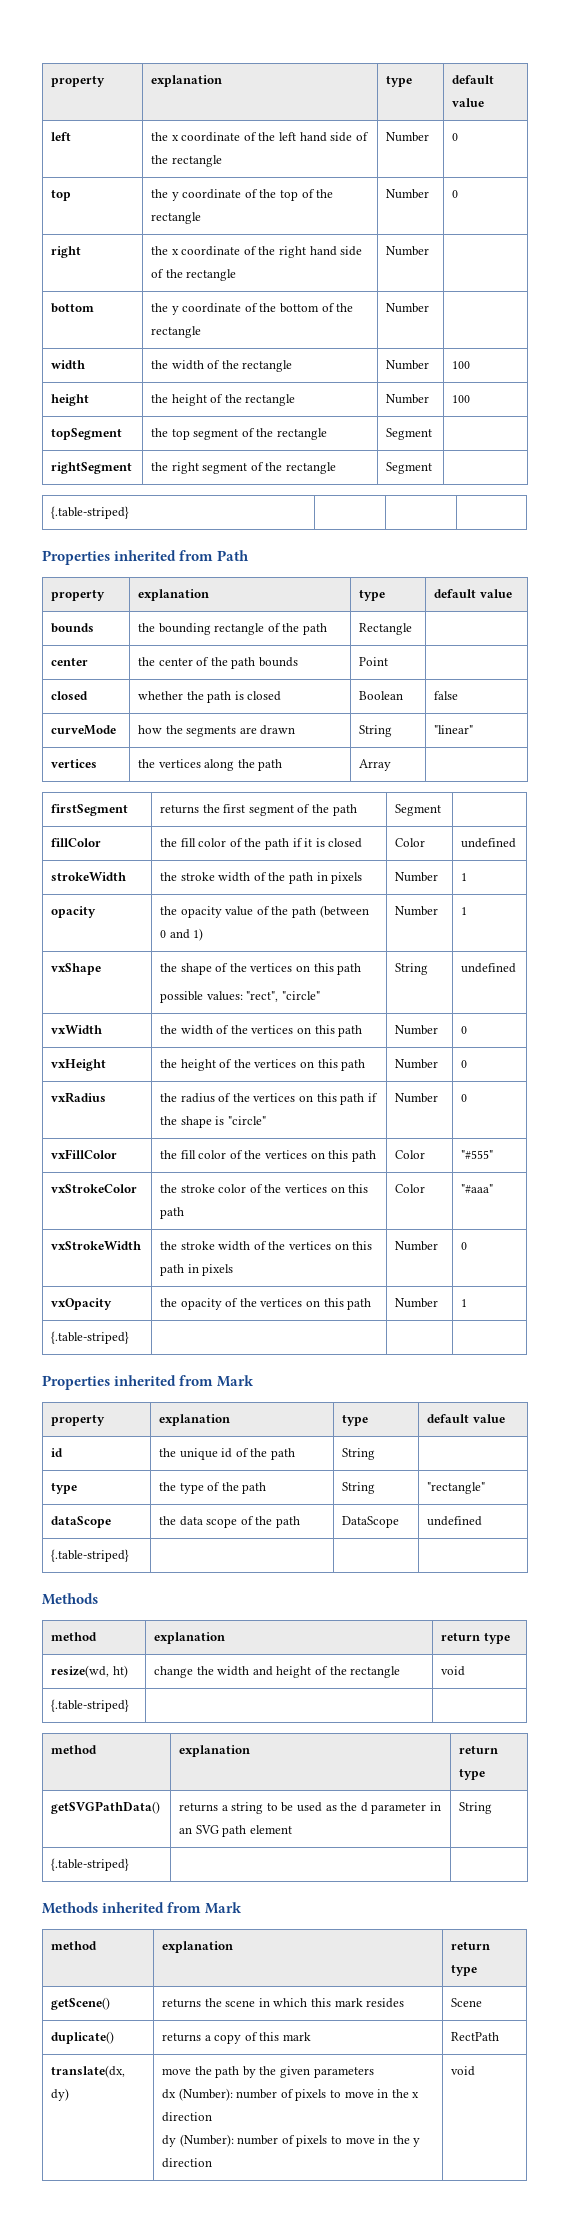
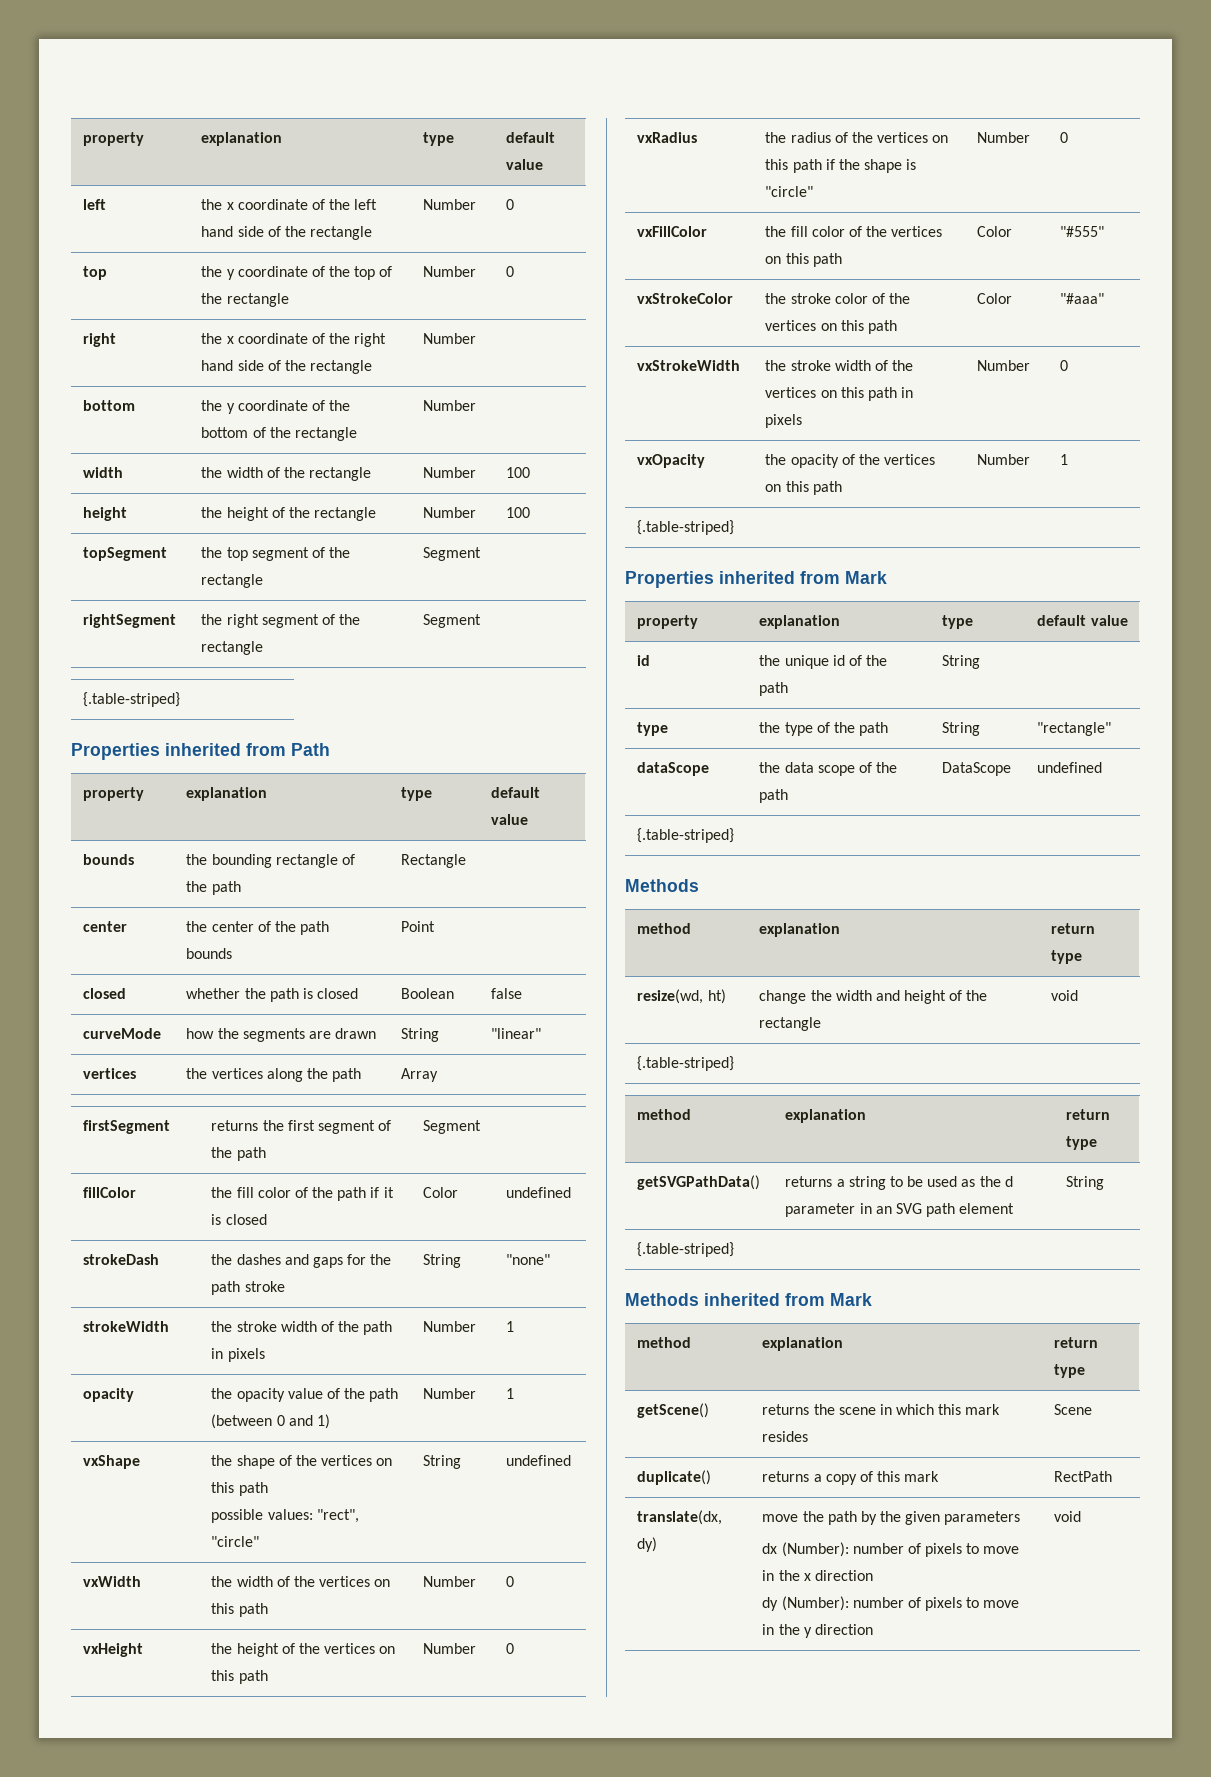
(517, 843) none -> [83,1254,160,1265] [211,1254,392,1268] [211,1281,285,1295] [423,1254,462,1268] [506,1254,551,1265] // strokeDash | the dashes and gaps for the path stroke | String | "none"

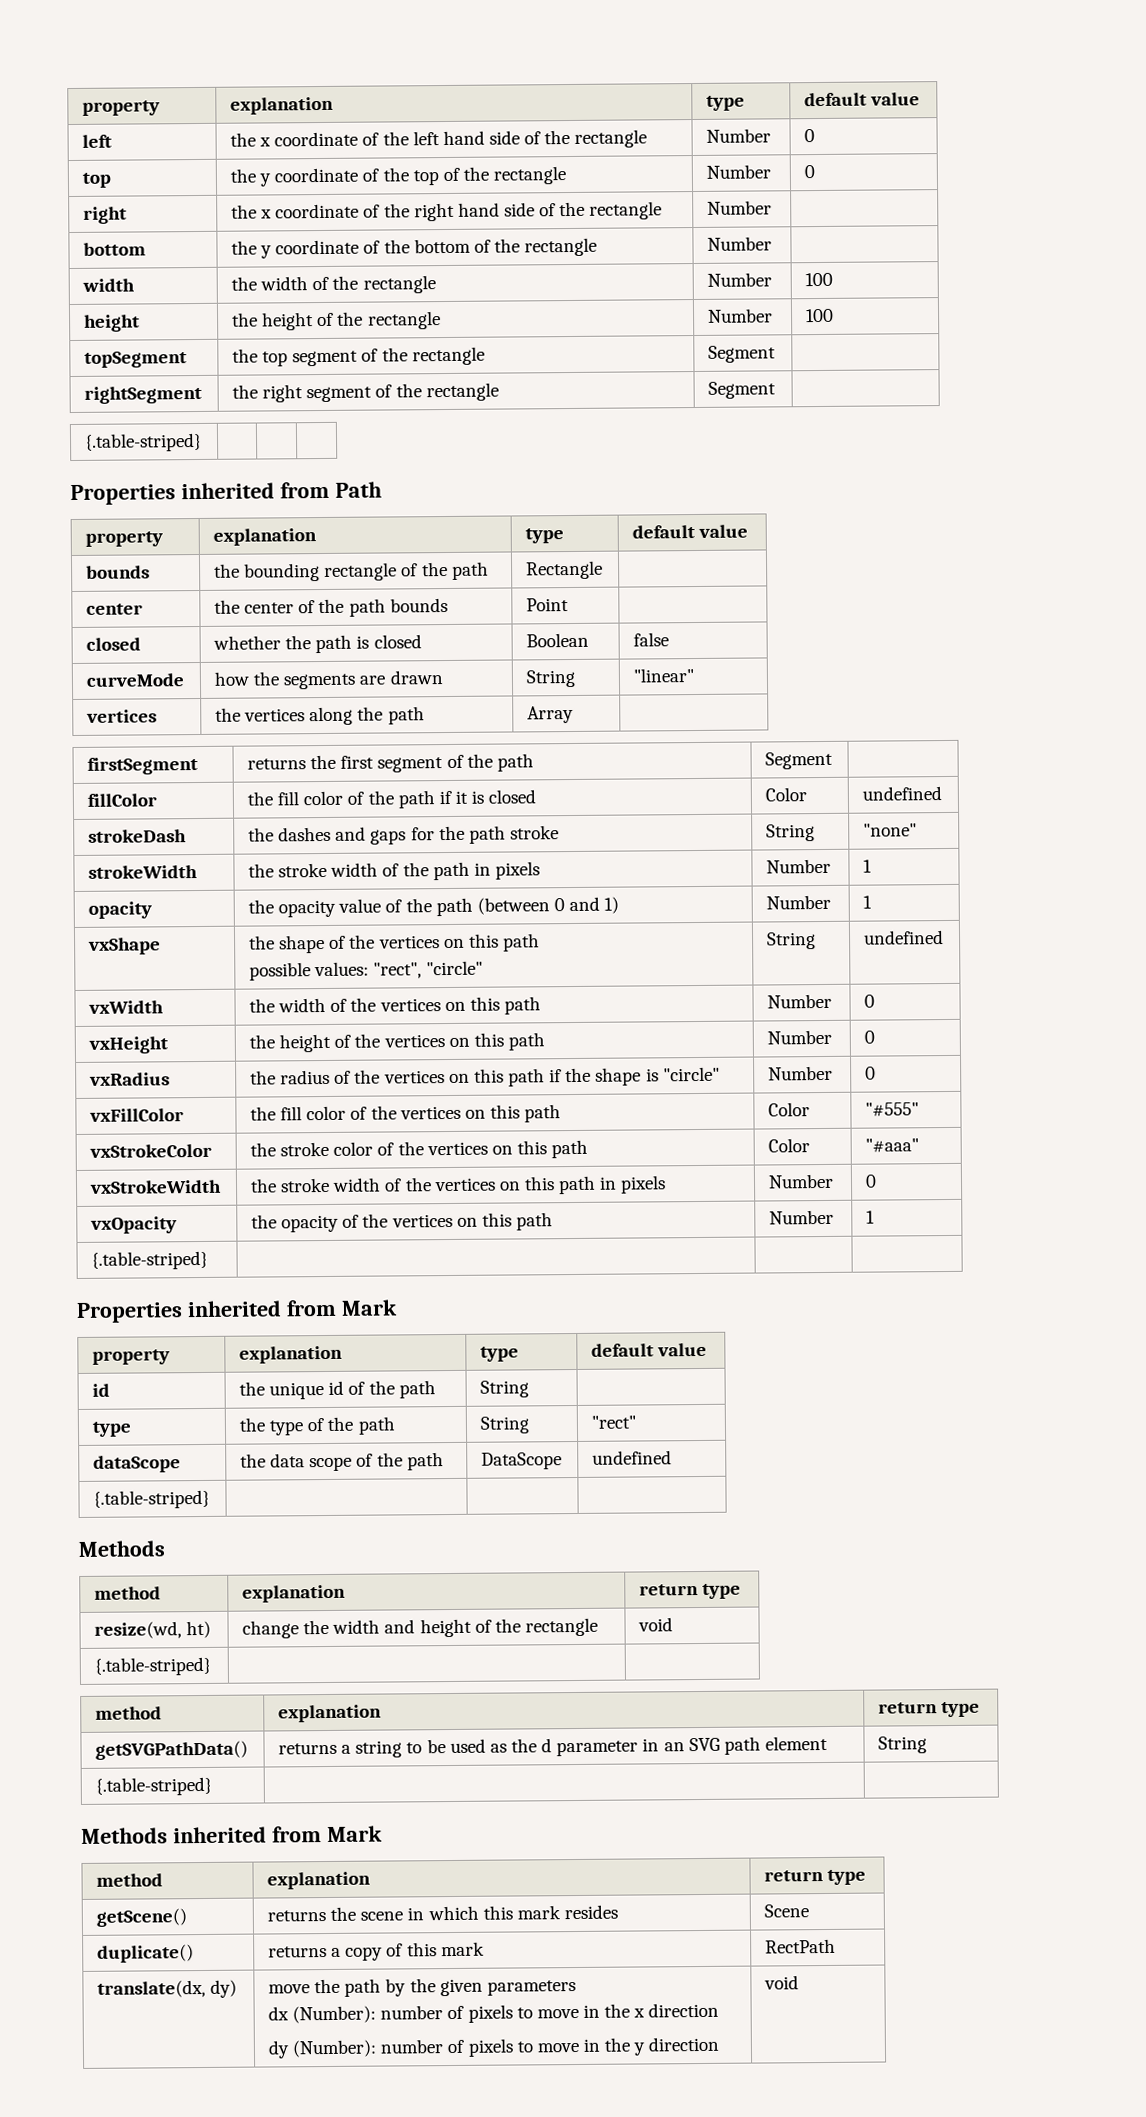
[1037,722,1112,736] "rectangle" -> [591,1415,637,1429] "rect"

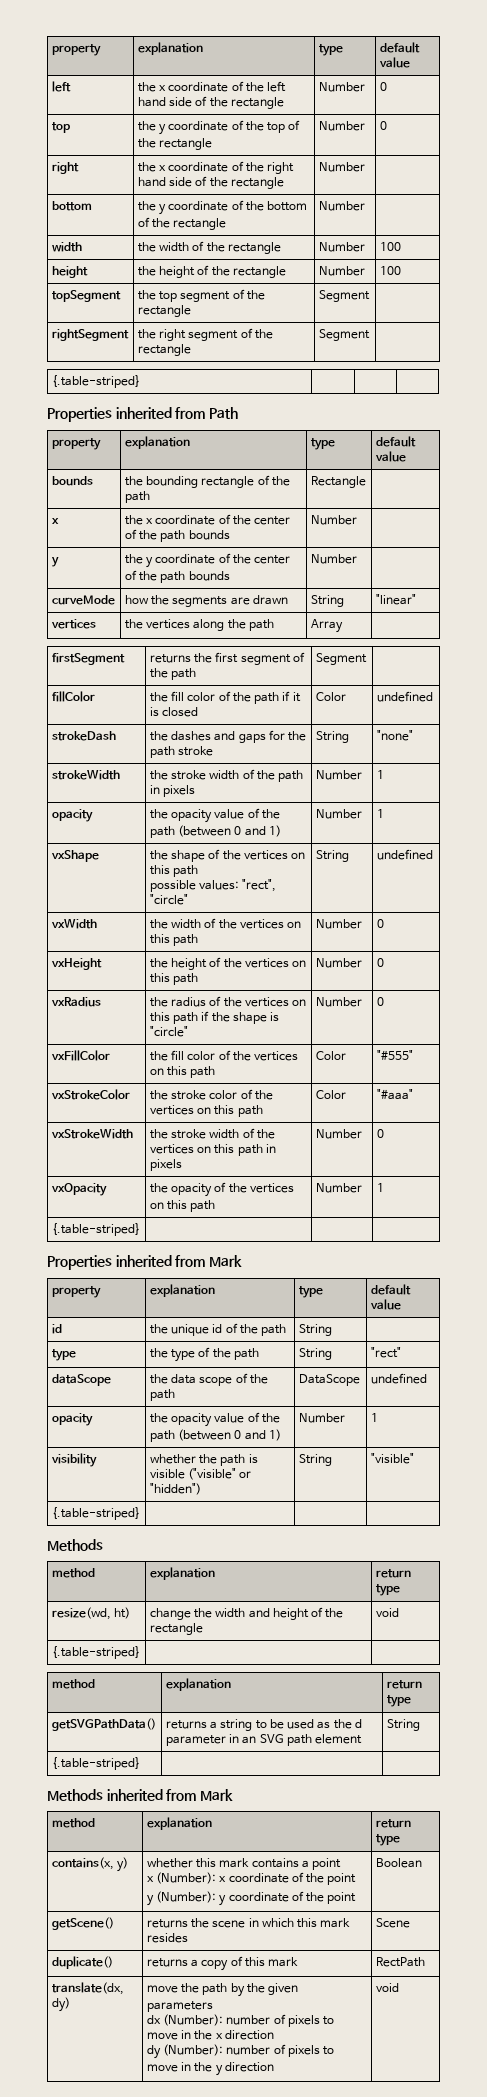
[86,603,144,615] [214,597,448,617] [526,598,570,612] [86,637,142,651] [213,634,422,654] [526,632,590,648] [633,632,670,647] center | the center of the path bounds | Point | // closed | whether the path is closed | Boolean | false -> [51,518,59,524] [124,514,291,525] [124,529,230,542] [310,515,357,525] [50,557,59,567] [124,553,291,568] [124,570,230,583] [310,554,357,564] x | the x coordinate of the center of the path bounds | Number | // y | the y coordinate of the center of the path bounds | Number |
(673, 1457) none -> [51,1413,93,1426] [149,1412,280,1427] [149,1429,281,1442] [298,1413,345,1423] [370,1413,378,1422] [50,1453,97,1467] [149,1454,258,1466] [149,1468,252,1480] [149,1483,201,1495] [298,1454,332,1466] [370,1453,414,1464] // opacity | the opacity value of the path (between 0 and 1) | Number | 1 // visibility | whether the path is visible ("visible" or "hidden") | String | "visible"
(867, 1877) none -> [51,1857,129,1872] [146,1858,342,1870] [146,1872,357,1885] [146,1891,357,1906] [375,1858,422,1868] // contains(x, y) | whether this mark contains a point // x (Number): x coordinate of the point // y (Number): y coordinate of the point | Boolean

